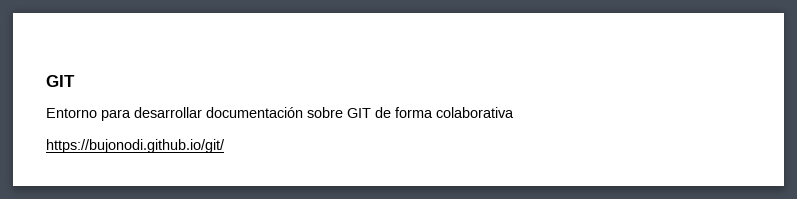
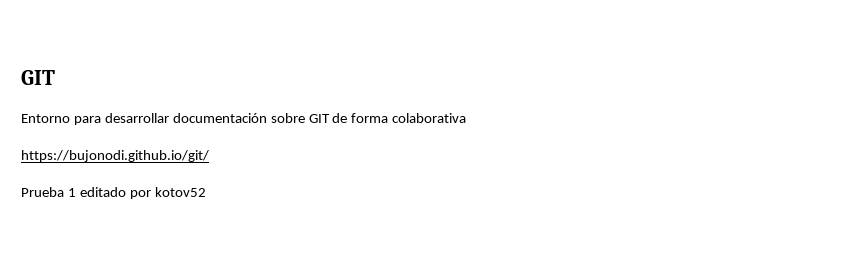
(225, 146) none -> [21,187,206,199] // Prueba 1 editado por kotov52

